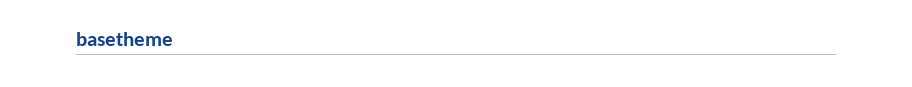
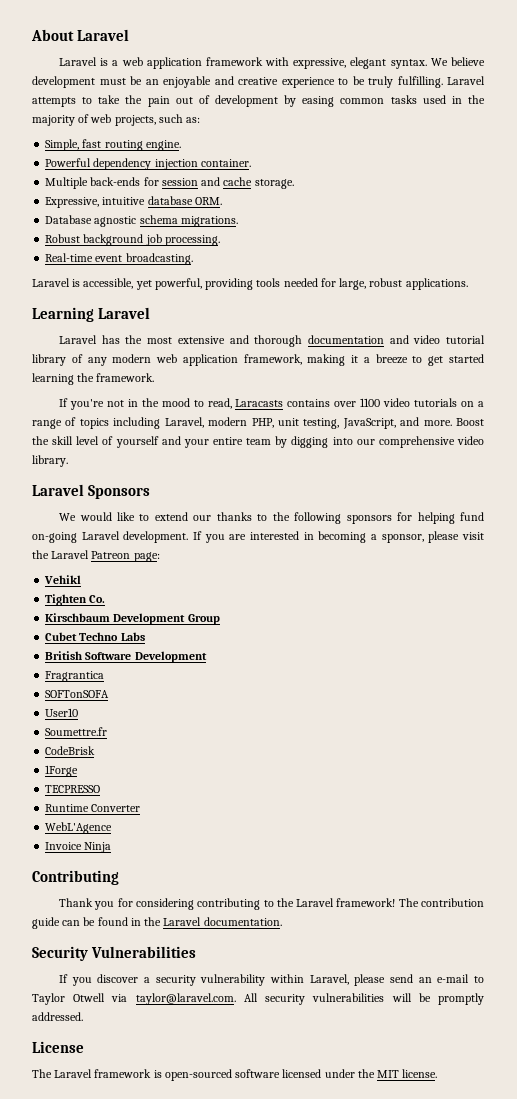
[76,32,173,46] basetheme -> [31,29,130,41] [59,57,485,69] [32,76,485,88] [32,95,486,107] [32,114,201,126] [45,139,181,151] [45,158,251,170] [45,177,294,189] [45,196,222,208] [45,215,238,227] [45,234,220,246] [45,253,193,265] [32,278,468,290] [32,307,151,322] [59,335,485,347] [32,354,485,366] [32,373,155,385] [59,398,485,410] [32,417,485,429] [32,436,485,448] [32,455,68,467] [32,484,151,499] [59,512,484,524] [32,531,485,543] [32,550,160,562] [44,575,82,584] [45,594,106,606] [45,613,220,625] [45,632,145,641] [45,651,207,663] [45,671,105,682] [45,690,110,698] [45,708,79,717] [45,727,108,736] [45,746,96,755] [45,765,79,777] [45,785,101,793] [45,804,141,812] [45,822,113,834] [45,842,112,853] [32,870,119,885] [59,898,485,910] [32,917,282,929] [32,946,197,961] [59,974,484,986] [32,993,484,1005] [32,1012,83,1021] [32,1041,84,1053] [32,1069,438,1081] About Laravel // Laravel is a web application framework with expressive, elegant syntax. We believe development must be an enjoyable and creative experience to be truly fulfilling. Laravel attempts to take the pain out of development by easing common tasks used in the majority of web projects, such as: // Simple, fast routing engine. // Powerful dependency injection container. // Multiple back-ends for session and cache storage. // Expressive, intuitive database ORM. // Database agnostic schema migrations. // Robust background job processing. // Real-time event broadcasting. // Laravel is accessible, yet powerful, providing tools needed for large, robust applications. // Learning Laravel // Laravel has the most extensive and thorough documentation and video tutorial library of any modern web application framework, making it a breeze to get started learning the framework. // If you're not in the mood to read, Laracasts contains over 1100 video tutorials on a range of topics including Laravel, modern PHP, unit testing, JavaScript, and more. Boost the skill level of yourself and your entire team by digging into our comprehensive video library. // Laravel Sponsors // We would like to extend our thanks to the following sponsors for helping fund on-going Laravel development. If you are interested in becoming a sponsor, please visit the Laravel Patreon page: // Vehikl // Tighten Co. // Kirschbaum Development Group // Cubet Techno Labs // British Software Development // Fragrantica // SOFTonSOFA // User10 // Soumettre.fr // CodeBrisk // 1Forge // TECPRESSO // Runtime Converter // WebL'Agence // Invoice Ninja // Contributing // Thank you for considering contributing to the Laravel framework! The contribution guide can be found in the Laravel documentation. // Security Vulnerabilities // If you discover a security vulnerability within Laravel, please send an e-mail to Taylor Otwell via taylor@laravel.com. All security vulnerabilities will be promptly addressed. // License // The Laravel framework is open-sourced software licensed under the MIT license.

